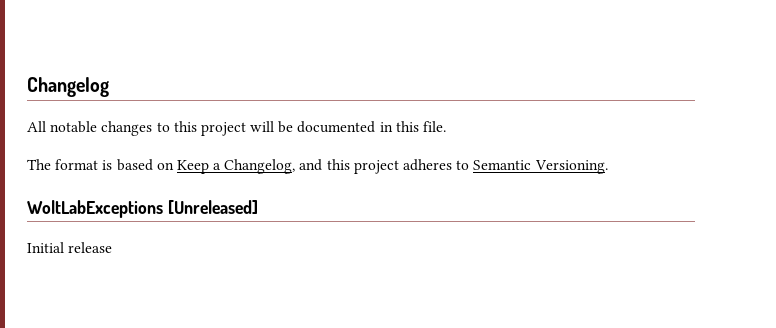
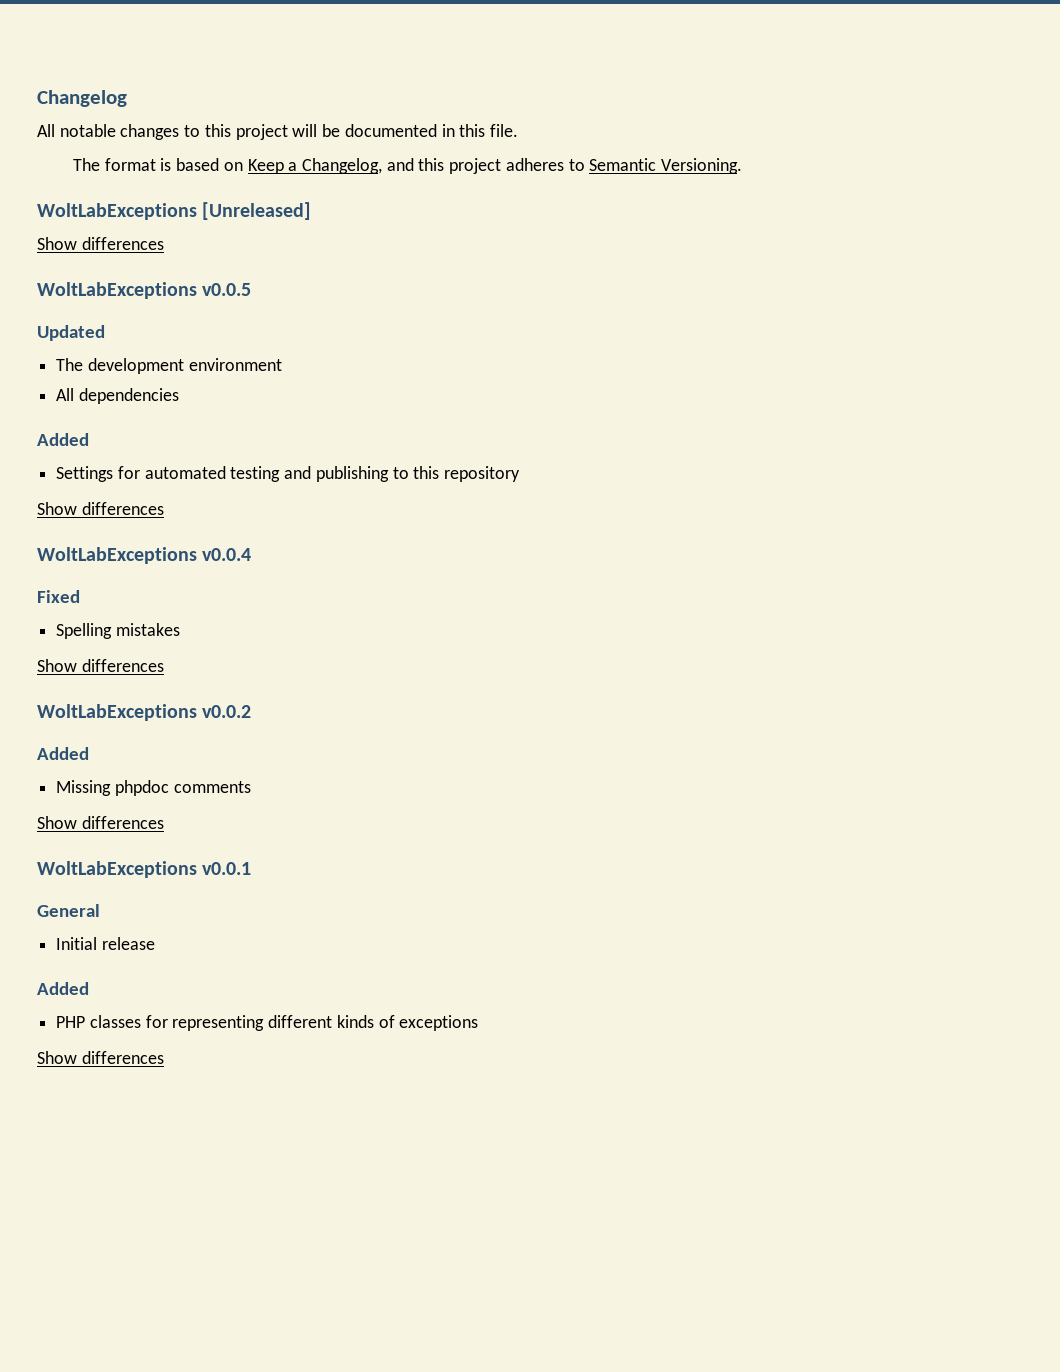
[27,242,113,253] Initial release -> [37,237,164,250] [37,282,252,299] [37,325,105,341] [56,358,282,374] [56,388,179,404] [37,433,89,446] [56,466,521,482] [37,502,164,515] [37,547,252,564] [37,590,80,603] [56,623,180,639] [37,659,164,672] [37,704,252,721] [37,747,89,760] [56,780,251,796] [37,816,164,829] [37,861,252,878] [37,904,100,917] [56,937,155,950] [37,982,89,995] [56,1015,479,1031] [37,1051,164,1064] Show differences // WoltLabExceptions v0.0.5 // Updated // The development environment // All dependencies // Added // Settings for automated testing and publishing to this repository // Show differences // WoltLabExceptions v0.0.4 // Fixed // Spelling mistakes // Show differences // WoltLabExceptions v0.0.2 // Added // Missing phpdoc comments // Show differences // WoltLabExceptions v0.0.1 // General // Initial release // Added // PHP classes for representing different kinds of exceptions // Show differences

